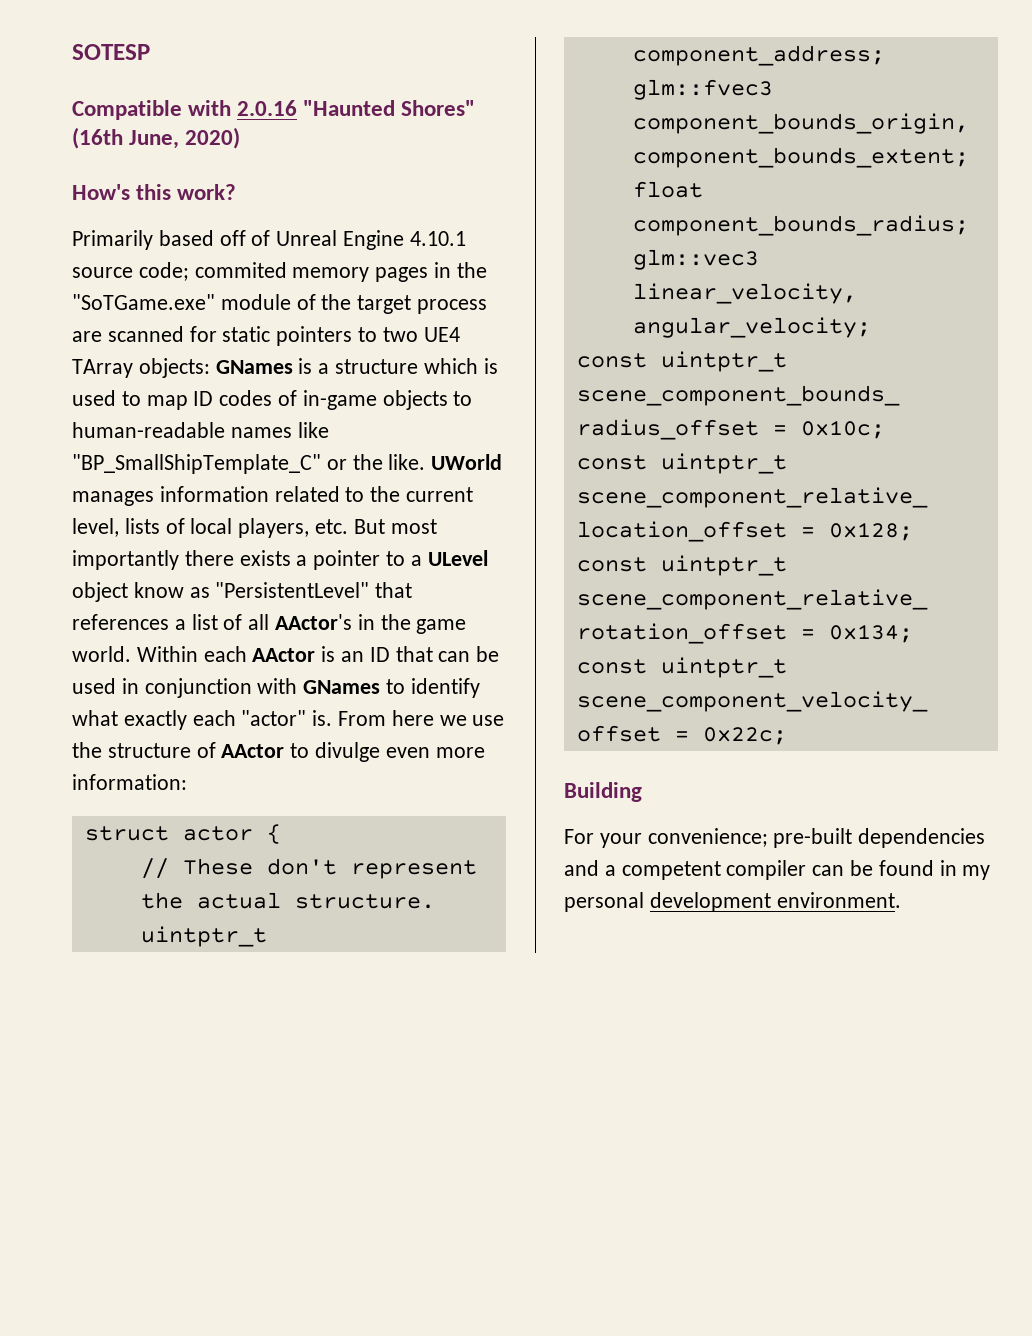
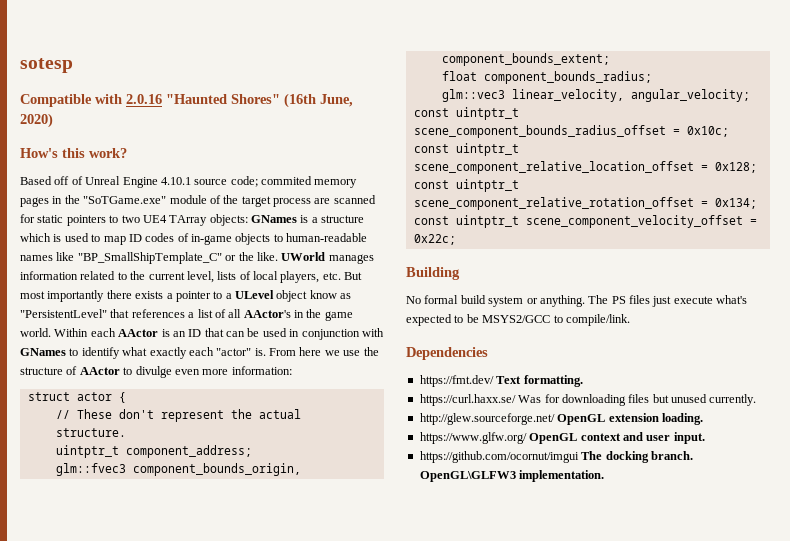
[72,44,150,60] SOTESP -> [20,58,73,73] sotesp
[72,230,214,250] Primarily based -> [20,176,52,185] Based
[564,828,986,848] [564,860,991,880] [564,892,901,912] For your convenience; pre-built dependencies and a competent compiler can be found in my personal development environment. -> [406,295,748,307] [406,314,630,326] [406,347,488,360] [419,375,583,387] [419,394,757,406] [419,413,703,425] [419,432,705,444] [419,451,693,463] [419,470,605,482] No formal build system or anything. The PS files just execute what's expected to be MSYS2/GCC to compile/link. // Dependencies // https://fmt.dev/ Text formatting. // https://curl.haxx.se/ Was for downloading files but unused currently. // http://glew.sourceforge.net/ OpenGL extension loading. // https://www.glfw.org/ OpenGL context and user input. // https://github.com/ocornut/imgui The docking branch. OpenGL\GLFW3 implementation.

